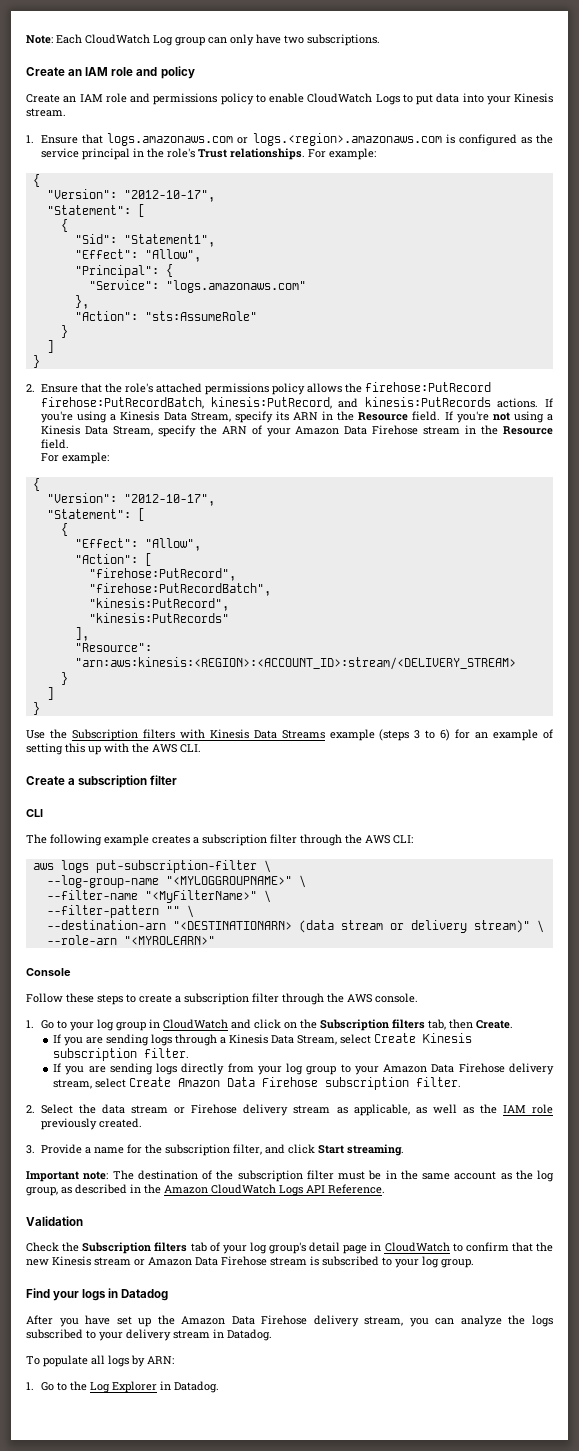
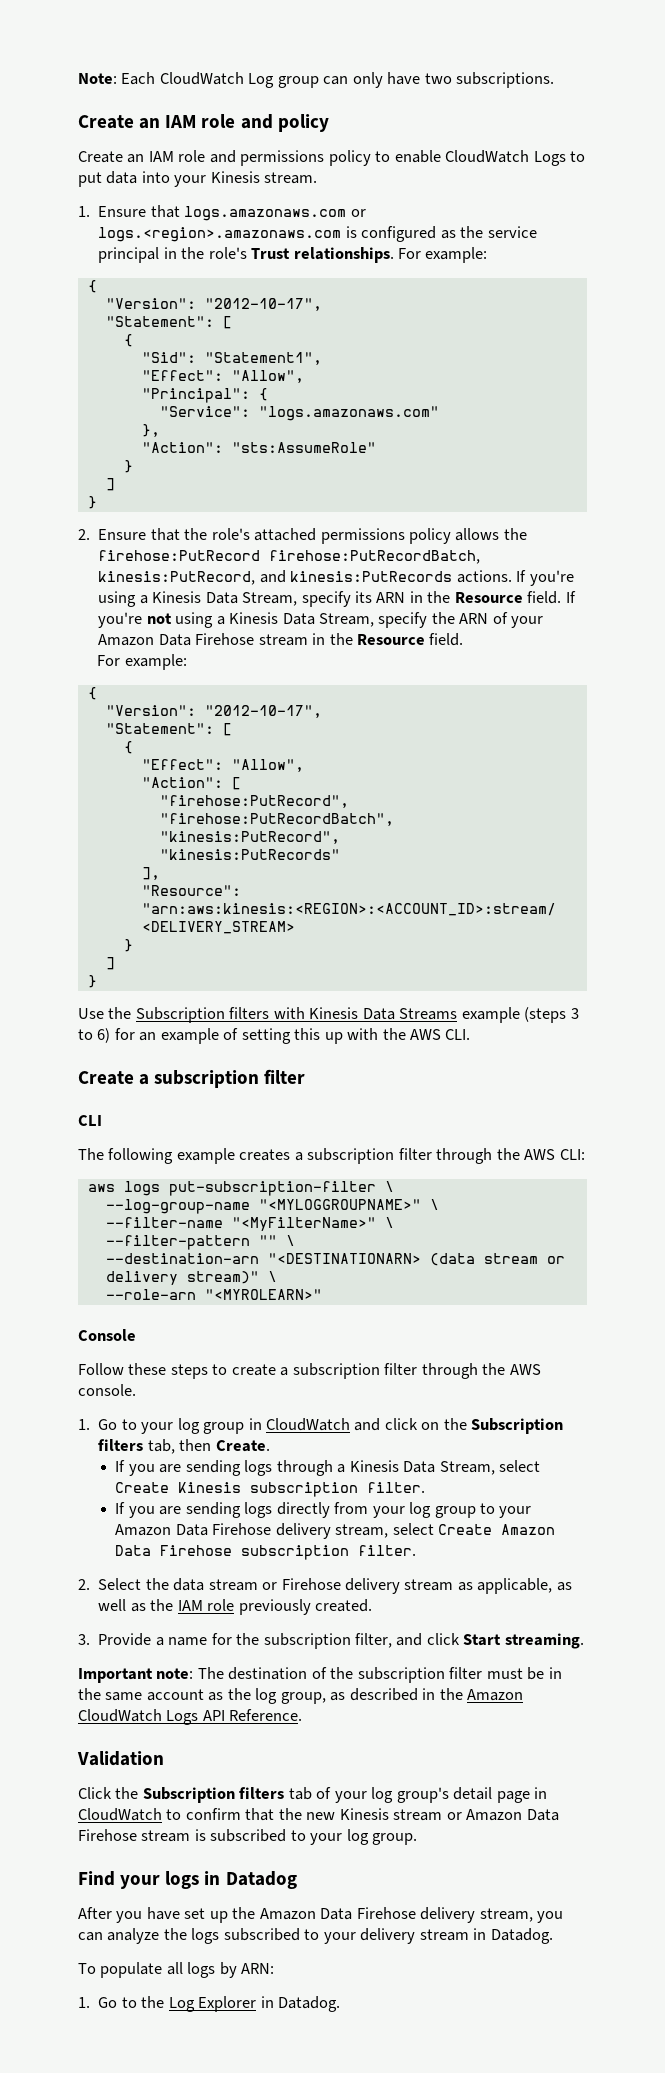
[26,1242,59,1252] Check -> [78,1787,112,1799] Click

